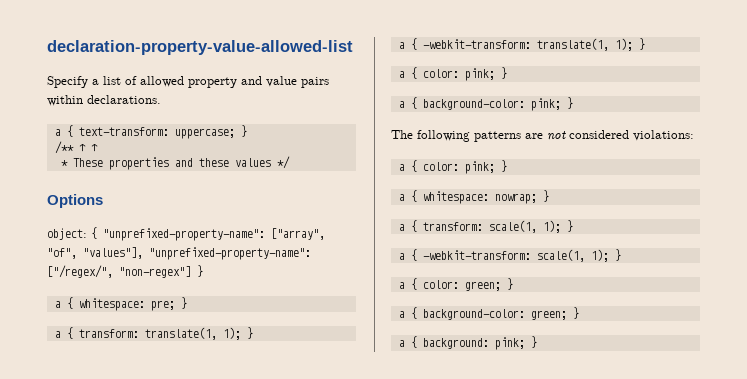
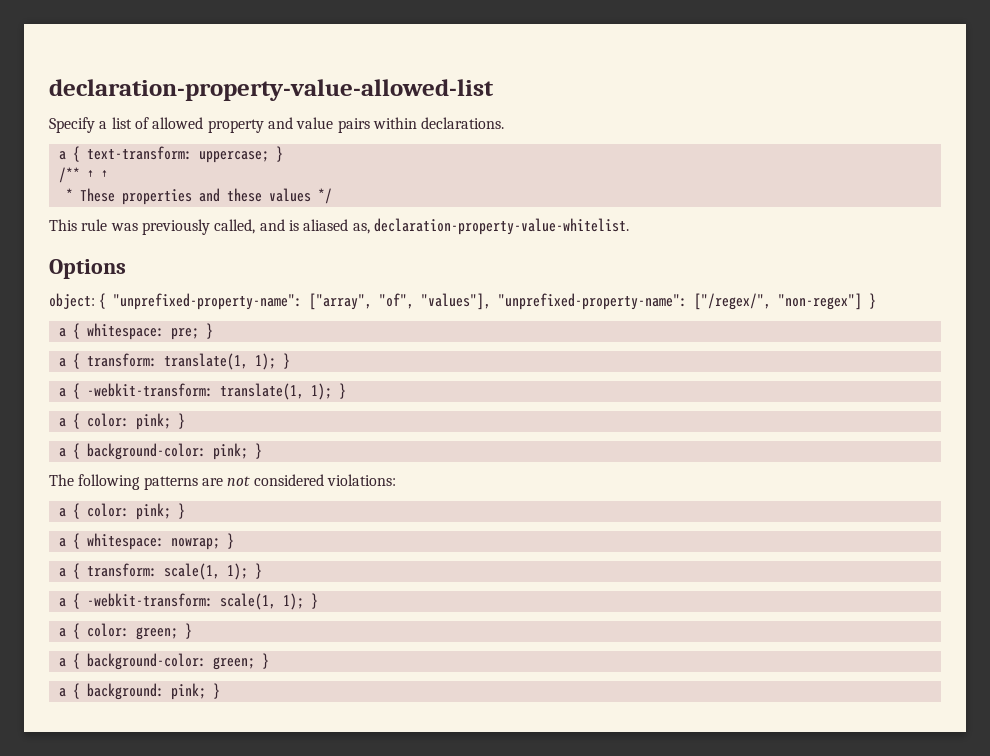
(290, 162) none -> [49,218,629,235] // This rule was previously called, and is aliased as, declaration-property-value-whitelist.

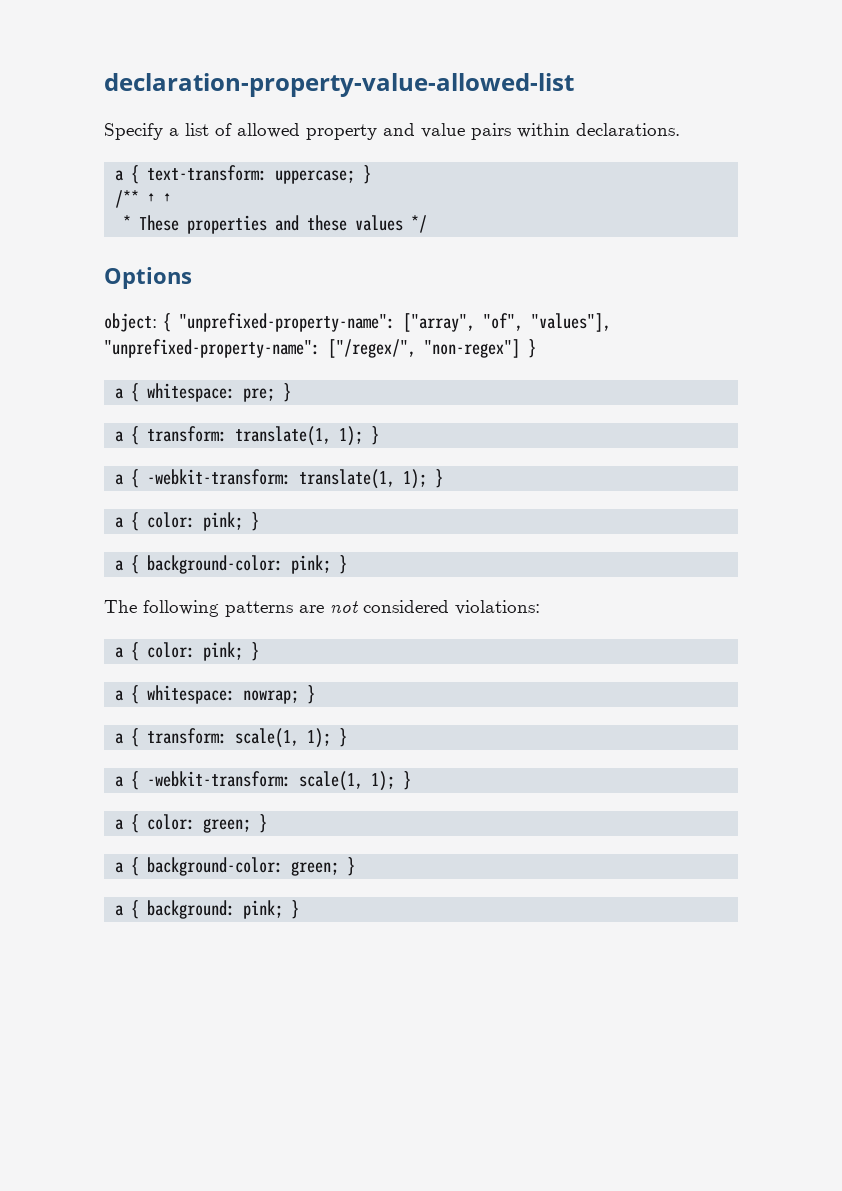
[49,218,629,235] // This rule was previously called, and is aliased as, declaration-property-value-whitelist. -> (428, 224) none

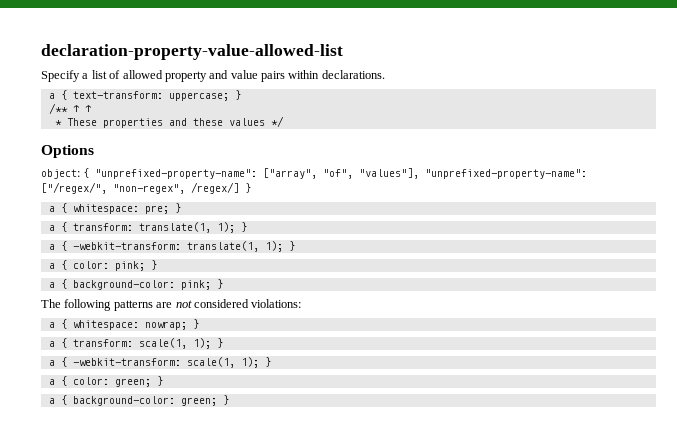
[424,339,520,358] "non-regex"] -> [113,182,239,194] "non-regex", /regex/]
[115,642,260,661] // a { color: pink; } -> (302, 303) none
[115,900,300,919] // a { background: pink; } -> (229, 400) none

